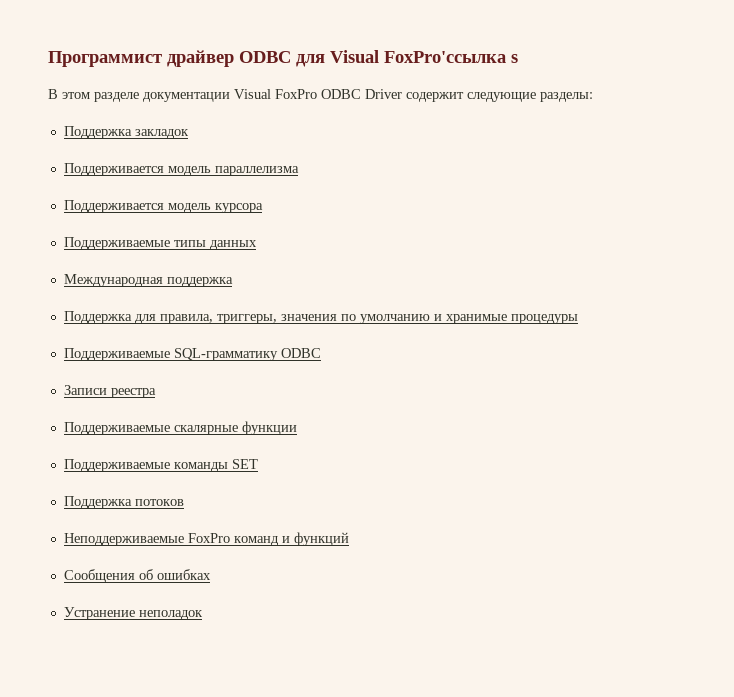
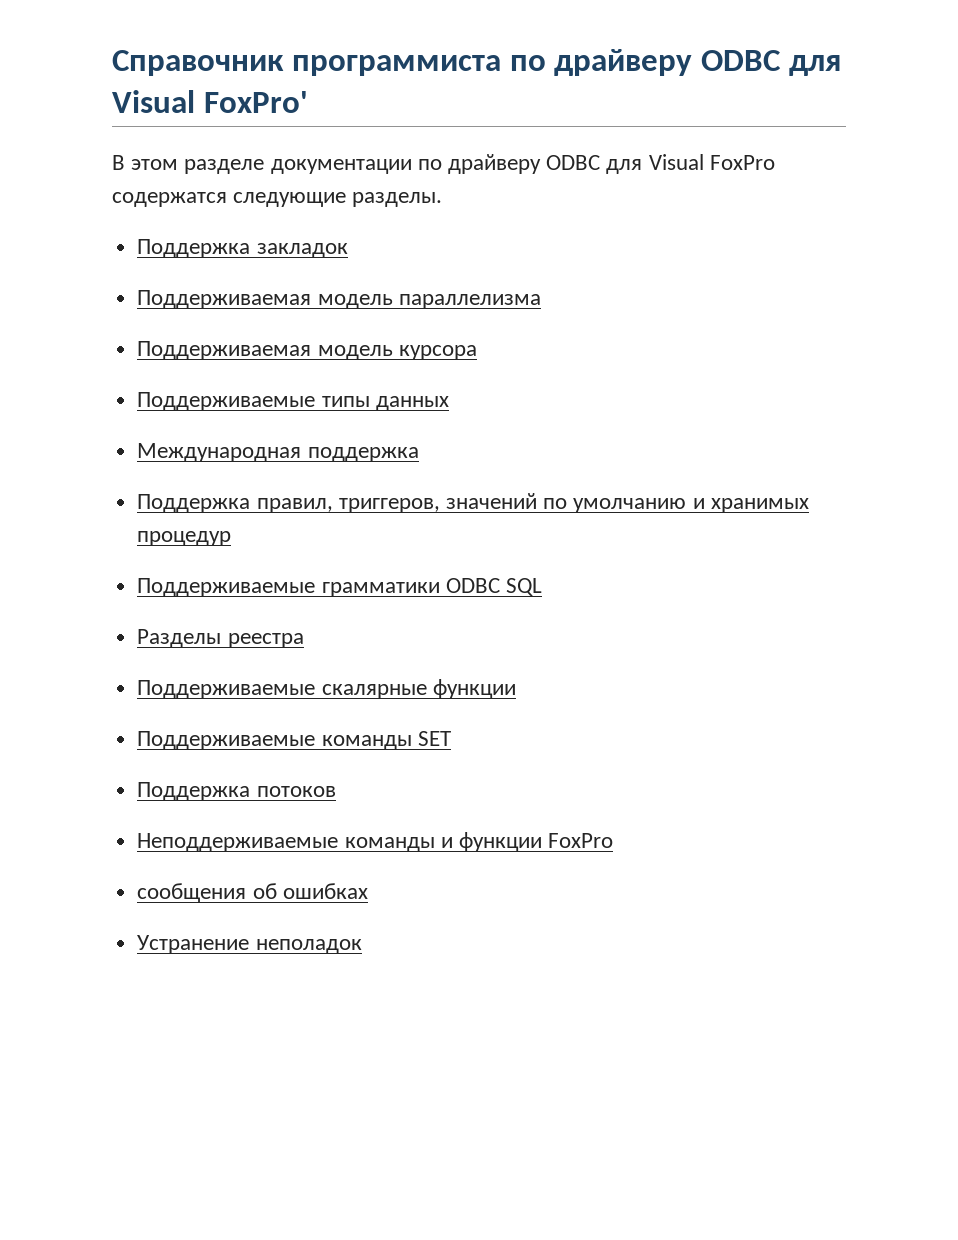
[48,50,518,67] Программист драйвер ODBC для Visual FoxPro'ссылка s -> [112,49,841,76] [112,90,308,113] Справочник программиста по драйверу ODBC для Visual FoxPro'
[234,89,593,102] Visual FoxPro ODBC Driver содержит следующие разделы: -> [417,154,775,174] [112,192,443,207] по драйверу ODBC для Visual FoxPro содержатся следующие разделы.
[63,163,164,176] Поддерживается -> [137,290,312,309] Поддерживаемая
[63,200,164,213] Поддерживается -> [137,341,312,360] Поддерживаемая
[134,314,337,324] для правила, триггеры, значения -> [256,493,537,513] правил, триггеров, значений
[445,314,578,324] [63,348,321,361] [63,385,107,395] хранимые процедуры // Поддерживаемые SQL-грамматику ODBC // Записи -> [710,498,809,513] [137,531,232,546] [137,578,542,597] [137,629,222,648] хранимых процедур // Поддерживаемые грамматики ODBC SQL // Разделы
[187,532,349,546] [63,569,135,583] FoxPro команд и функций // Сообщения -> [344,832,614,852] [137,883,247,903] команды и функции FoxPro // сообщения

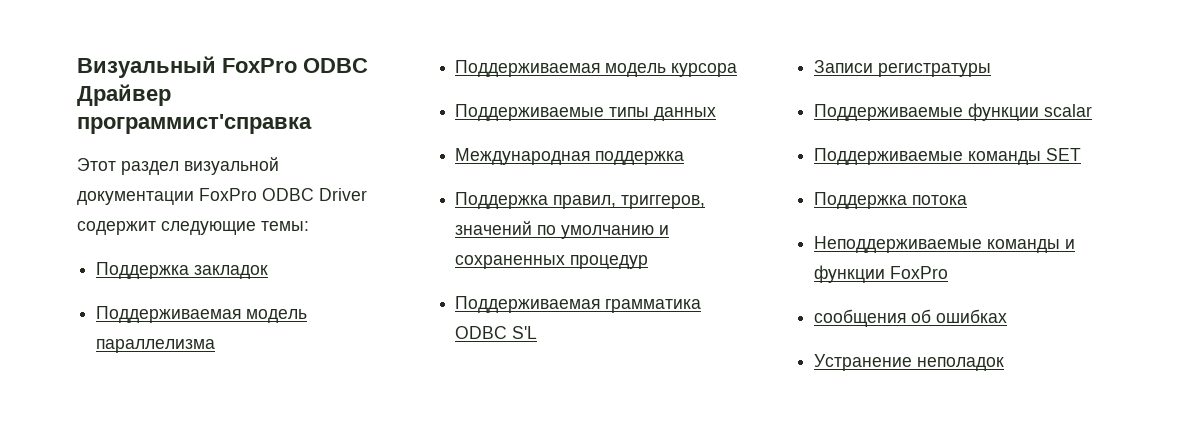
[112,49,841,76] [112,90,308,113] [112,154,775,174] [112,192,443,207] Справочник программиста по драйверу ODBC для Visual FoxPro' // В этом разделе документации по драйверу ODBC для Visual FoxPro содержатся следующие разделы. -> [77,56,368,78] [77,84,171,106] [77,114,312,134] [77,157,279,175] [77,188,367,205] [77,221,309,235] Визуальный FoxPro ODBC Драйвер программист'справка // Этот раздел визуальной документации FoxPro ODBC Driver содержит следующие темы:
[710,498,809,513] хранимых -> [455,255,566,269] сохраненных
[137,578,542,597] [137,629,304,648] [137,679,516,699] Поддерживаемые грамматики ODBC SQL // Разделы реестра // Поддерживаемые скалярные функции -> [455,296,702,313] [455,326,538,339] [814,60,992,77] [814,103,1093,121] Поддерживаемая грамматика ODBC S'L // Записи регистратуры // Поддерживаемые функции scalar
[256,786,336,797] потоков -> [912,195,968,205] потока

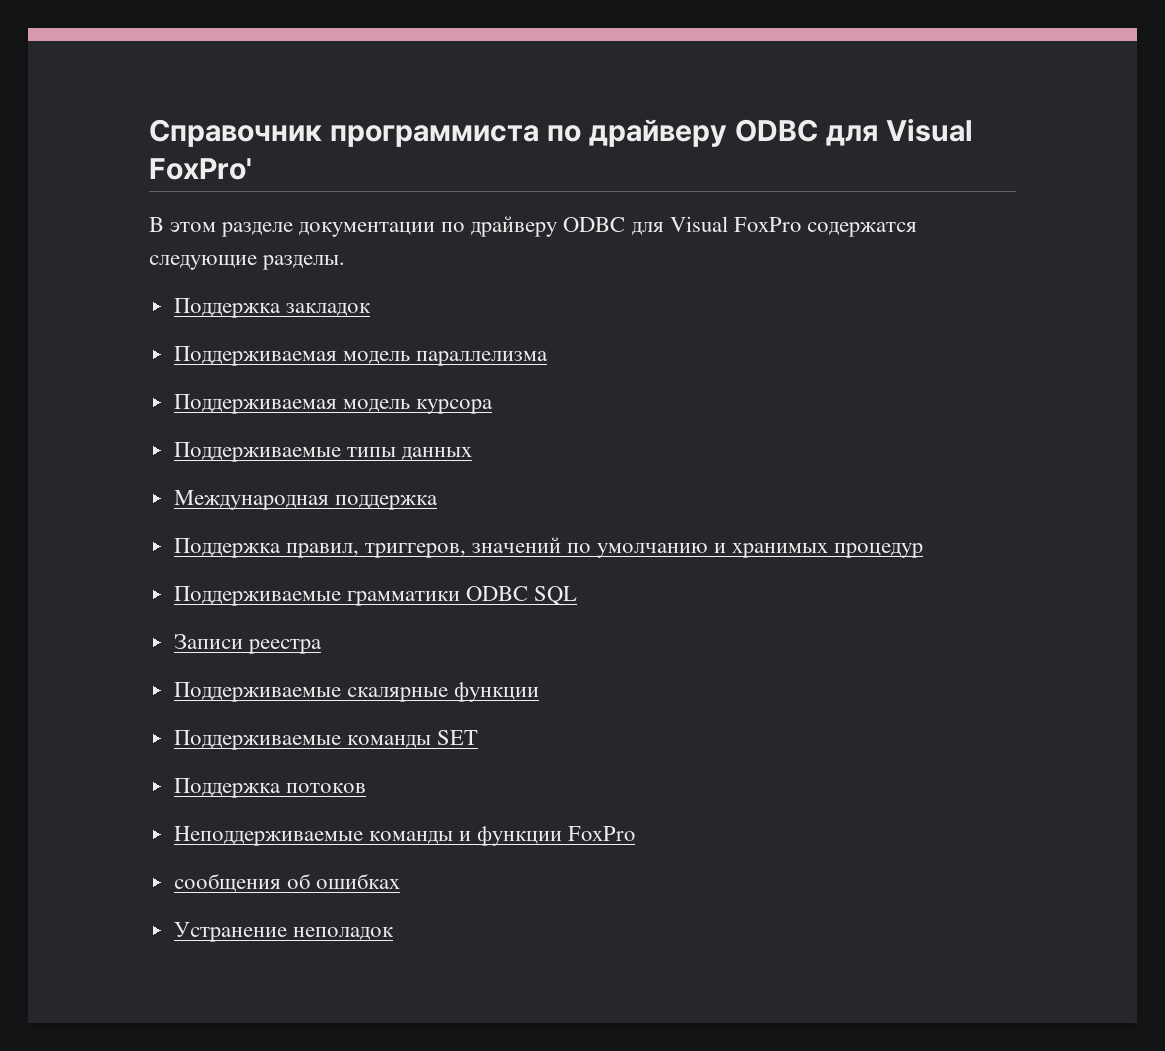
[77,56,368,78] [77,84,171,106] [77,114,312,134] [77,157,279,175] [77,188,367,205] [77,221,309,235] Визуальный FoxPro ODBC Драйвер программист'справка // Этот раздел визуальной документации FoxPro ODBC Driver содержит следующие темы: -> [149,118,973,147] [149,158,252,180] [149,216,917,237] [149,255,346,270] Справочник программиста по драйверу ODBC для Visual FoxPro' // В этом разделе документации по драйверу ODBC для Visual FoxPro содержатся следующие разделы.
[455,255,566,269] сохраненных -> [732,543,829,558] хранимых
[455,296,702,313] [455,326,538,339] Поддерживаемая грамматика ODBC S'L -> [173,586,577,606] Поддерживаемые грамматики ODBC SQL
[878,63,992,77] [814,103,1093,121] регистратуры // Поддерживаемые функции scalar -> [247,639,322,654] [173,682,539,702] реестра // Поддерживаемые скалярные функции
[912,195,968,205] потока -> [285,783,366,793] потоков

